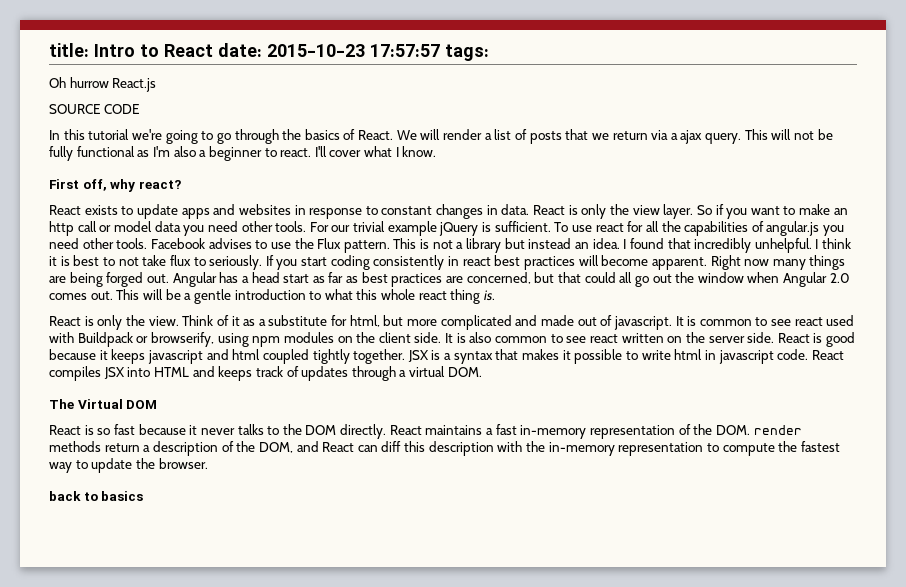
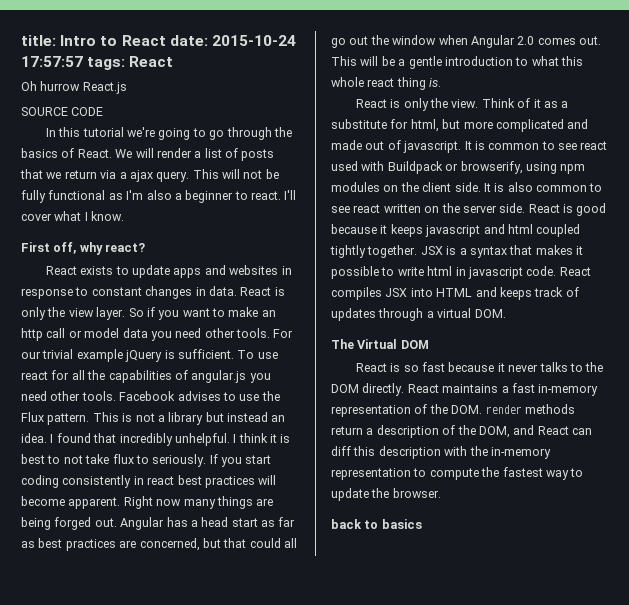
[267,44,365,57] 2015-10-23 -> [211,35,296,46] 2015-10-24
(489, 52) none -> [129,56,174,67] React

